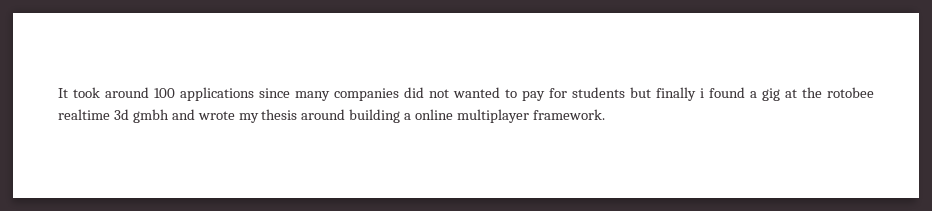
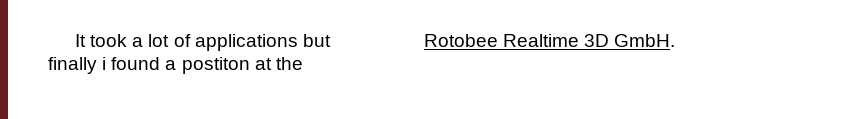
[105,87,625,101] around 100 applications since many companies did not wanted to pay for students -> [132,34,298,51] a lot of applications
[762,88,780,101] gig -> [181,57,250,74] postiton
[827,87,874,98] [58,109,605,123] rotobee realtime 3d gmbh and wrote my thesis around building a online multiplayer framework. -> [424,34,676,47] Rotobee Realtime 3D GmbH.

